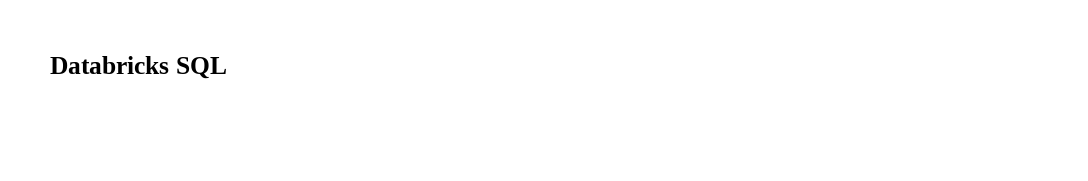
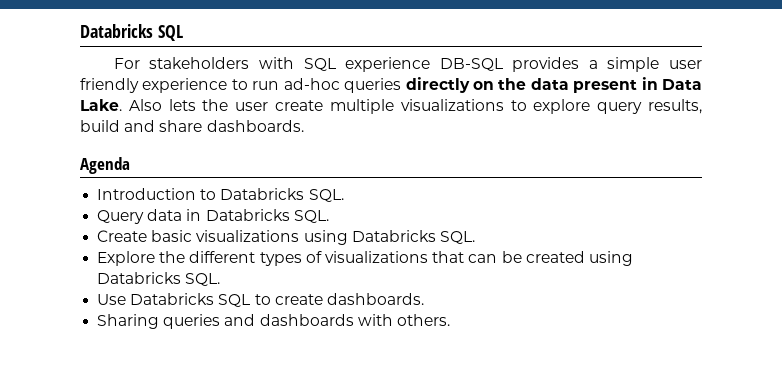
[50,56,227,79] Databricks SQL -> [80,24,183,41] [113,57,703,72] [80,77,702,93] [80,99,702,114] [80,120,304,132] [80,157,130,174] [97,188,344,202] [97,209,329,224] [97,230,475,245] [97,251,633,266] [97,272,221,286] [97,293,424,307] [97,314,450,329] Databricks SQL // For stakeholders with SQL experience DB-SQL provides a simple user friendly experience to run ad-hoc queries directly on the data present in Data Lake. Also lets the user create multiple visualizations to explore query results, build and share dashboards. // Agenda // Introduction to Databricks SQL. // Query data in Databricks SQL. // Create basic visualizations using Databricks SQL. // Explore the different types of visualizations that can be created using Databricks SQL. // Use Databricks SQL to create dashboards. // Sharing queries and dashboards with others.

